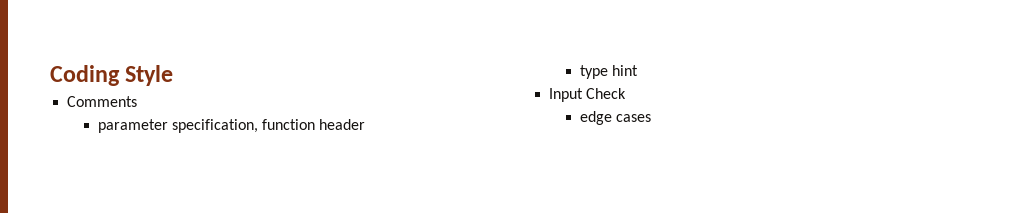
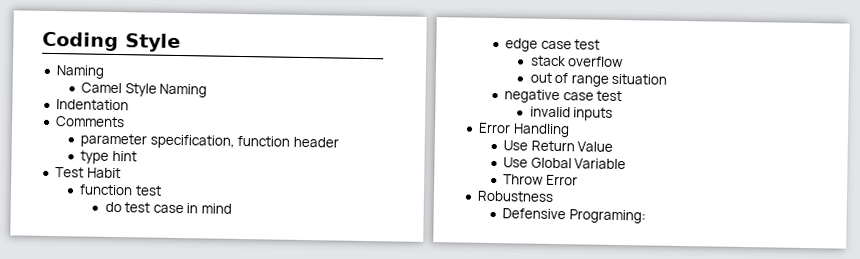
(174, 75) none -> [55,65,104,79] [81,82,208,98] [55,99,129,111] // Naming // Camel Style Naming // Indentation
[549,88,627,102] [579,111,651,125] Input Check // edge cases -> [54,167,121,179] [79,184,162,196] [104,201,233,214] [505,38,601,52] [530,55,625,68] [529,72,668,87] [504,89,623,104] [529,106,614,121] [477,122,570,138] [503,140,614,152] [503,157,627,170] [503,174,578,186] [476,190,554,202] [502,208,646,224] Test Habit // function test // do test case in mind // edge case test // stack overflow // out of range situation // negative case test // invalid inputs // Error Handling // Use Return Value // Use Global Variable // Throw Error // Robustness // Defensive Programing:

